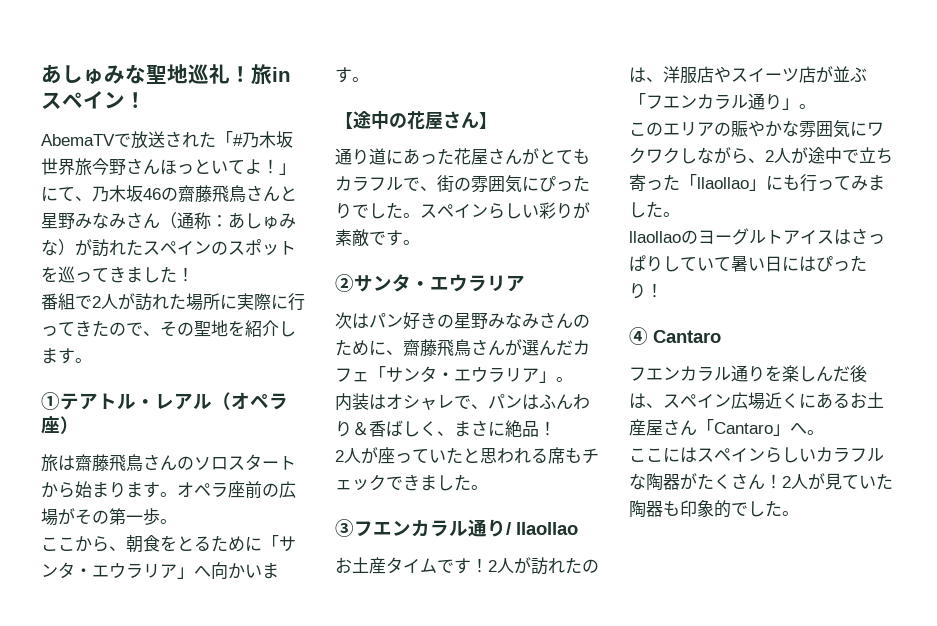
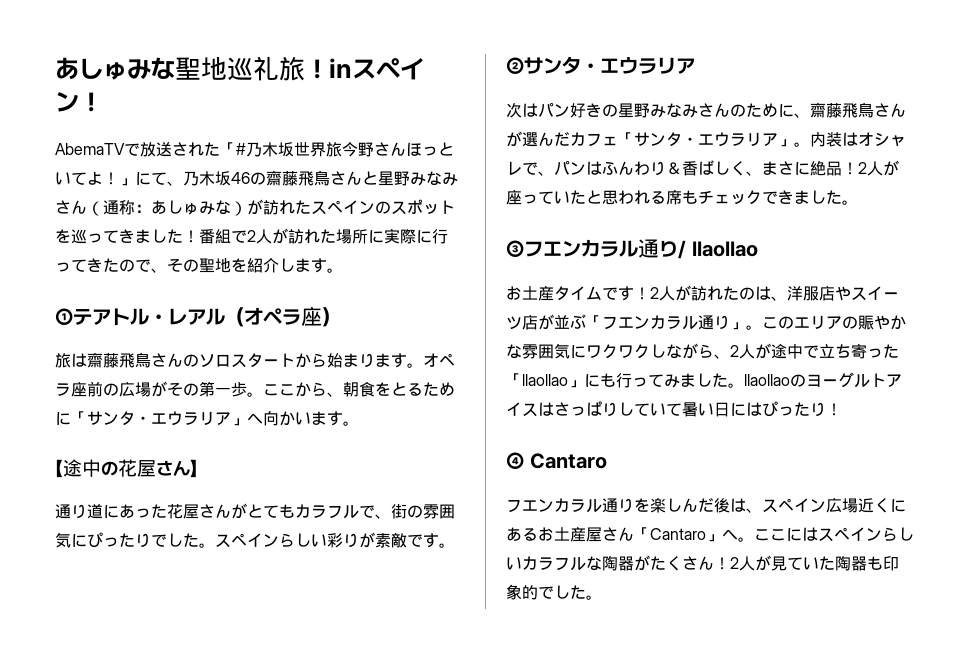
[230,64,272,85] ！旅 -> [279,56,329,81] 旅！
(194, 274) // -> (199, 236) none
(177, 521) // -> (263, 394) none
(573, 379) // -> (810, 144) none
(556, 428) // -> (858, 168) none
(816, 106) // -> (762, 327) none
(680, 214) // -> (744, 385) none
(824, 432) // -> (754, 539) none

